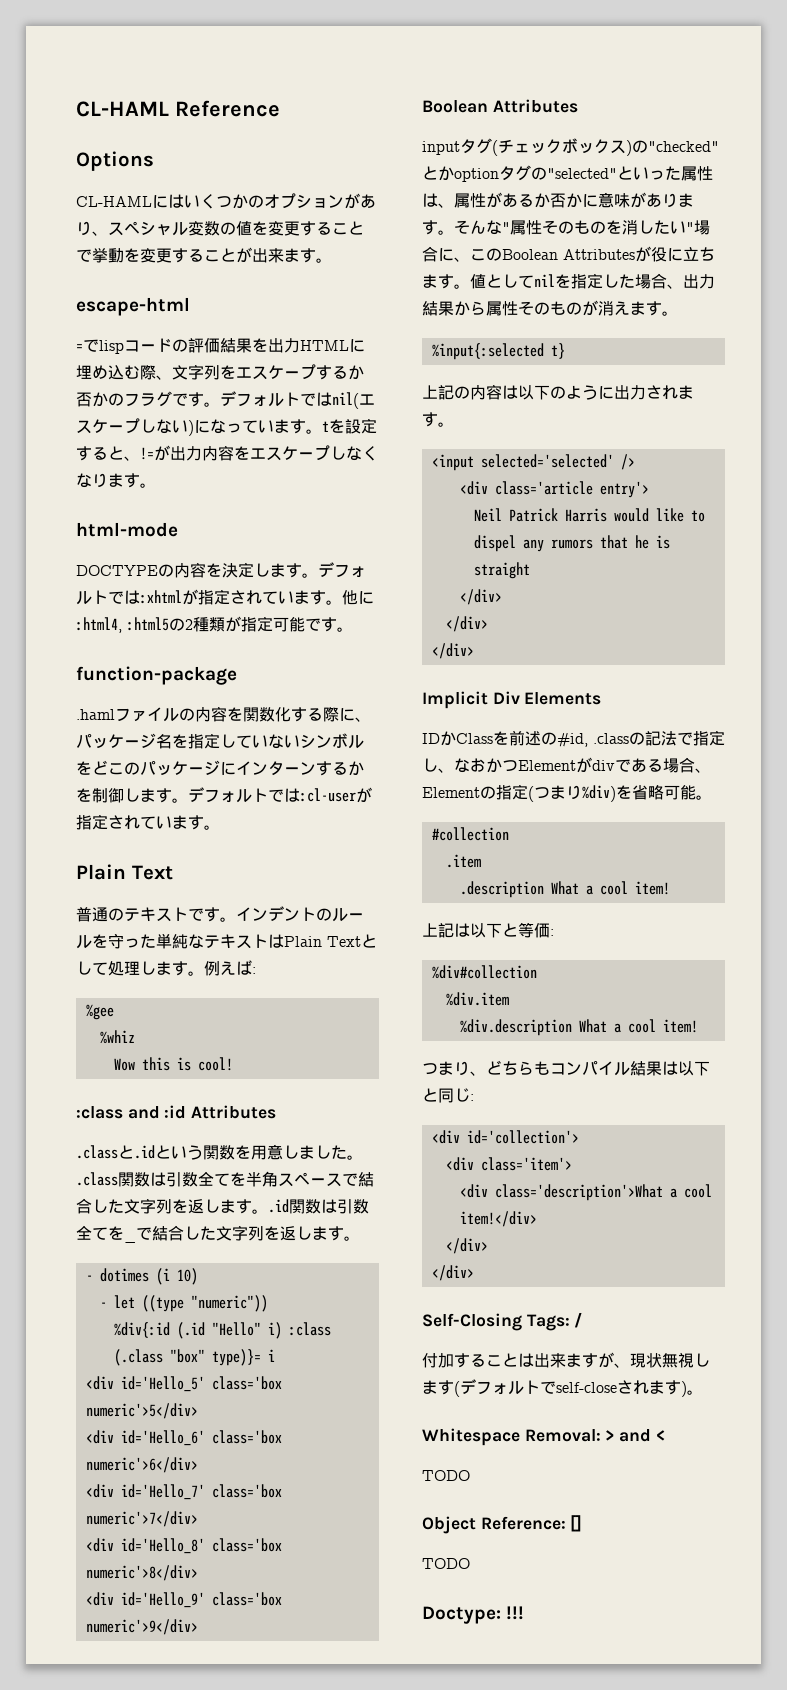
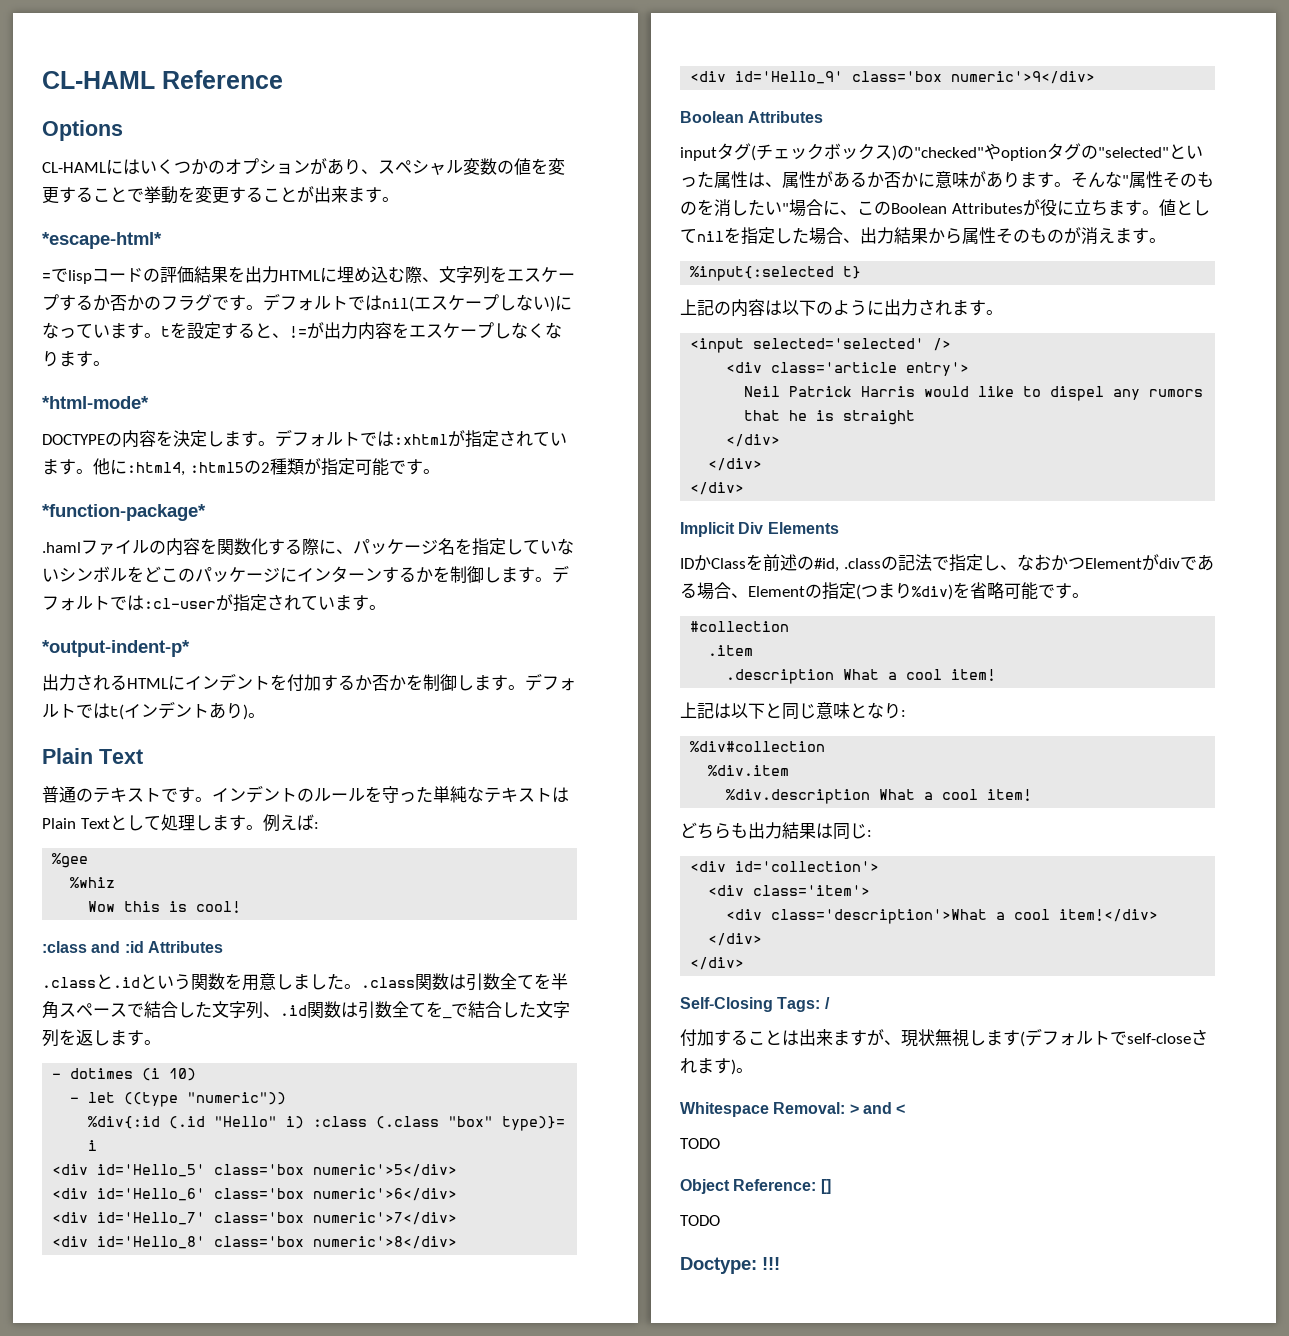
[76,297,190,316] escape-html -> [42,232,162,249] *escape-html*
[76,522,178,537] html-mode -> [42,396,149,409] *html-mode*
[76,666,237,685] function-package -> [42,504,206,521] *function-package*
(220, 827) none -> [42,640,190,657] [42,673,576,692] [42,701,265,720] // *output-indent-p* // 出力されるHTMLにインデントを付加するか否かを制御します。デフォルトではt(インデントあり)。
[172,1199,268,1214] を返します。 -> [263,1012,280,1017] 、
[422,166,454,181] とか -> [984,143,1001,160] や
(696, 792) none -> [1038,583,1072,599] です
[518,922,550,938] 等価 -> [782,702,901,720] 同じ意味となり
[422,1060,710,1076] [422,1088,438,1102] つまり、どちらもコンパイル結果は以下と -> [680,822,833,839] どちらも出力結果は

